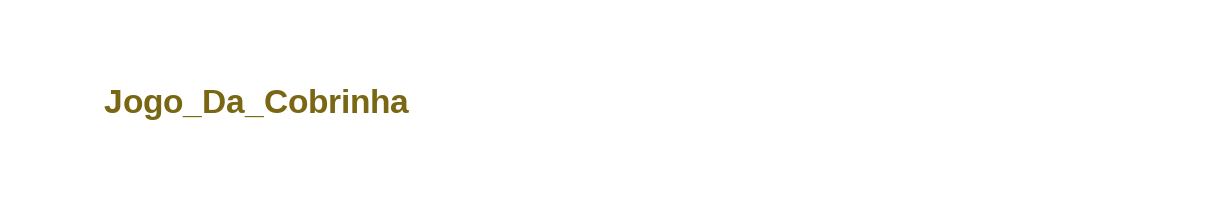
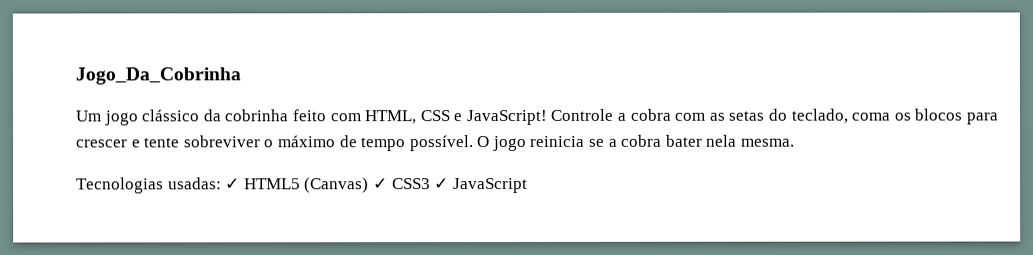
(409, 104) none -> [75,108,998,126] [76,134,796,152] [76,177,528,194] // Um jogo clássico da cobrinha feito com HTML, CSS e JavaScript! Controle a cobra com as setas do teclado, coma os blocos para crescer e tente sobreviver o máximo de tempo possível. O jogo reinicia se a cobra bater nela mesma. // Tecnologias usadas: ✓ HTML5 (Canvas) ✓ CSS3 ✓ JavaScript

